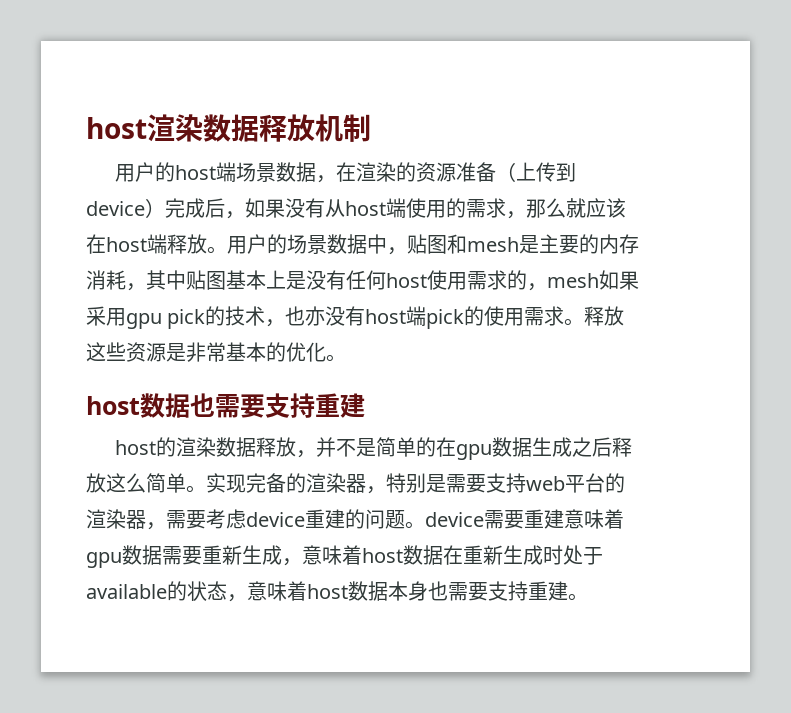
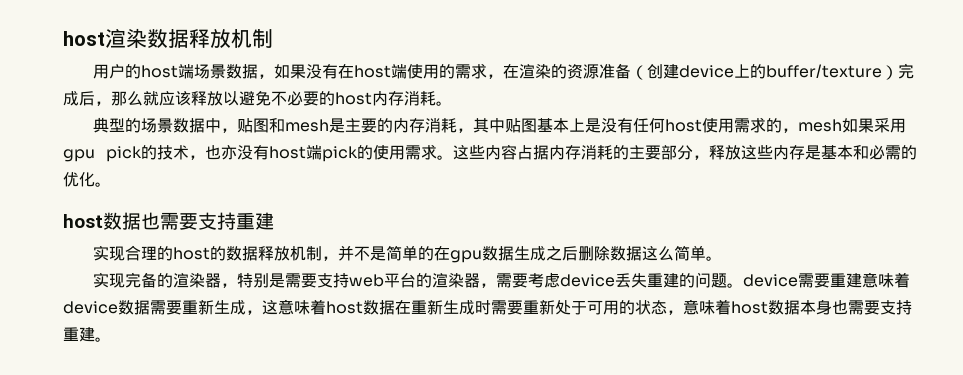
(337, 179) none -> [274,63,504,79] 如果没有在host端使用的需求，
[516,162,577,182] [86,198,626,219] [86,234,267,254] 上传到device）完成后，如果没有从host端使用的需求，那么就应该在host端释放。用户 -> [647,63,915,80] [63,91,452,106] [93,117,126,133] 创建device上的buffer/texture）完成后，那么就应该释放以避免不必要的host内存消耗。 // 典型
[584,306,625,326] [86,342,266,362] 释放这些资源是非常基本 -> [452,144,901,160] 这些内容占据内存消耗的主要部分，释放这些内存是基本和必需
[115,437,297,457] host的渲染数据释放 -> [93,245,323,261] 实现合理的host的数据释放机制
[612,437,633,457] [86,473,106,493] 释放 -> [578,246,643,261] 删除数据
(206, 489) none -> (723, 258) //
(305, 519) none -> [615,273,648,288] 丢失
[86,552,122,568] gpu -> [63,301,118,314] device
(302, 562) none -> [262,300,278,315] 这
[563,545,603,565] [86,584,167,599] 处于available -> [491,299,619,315] 需要重新处于可用

